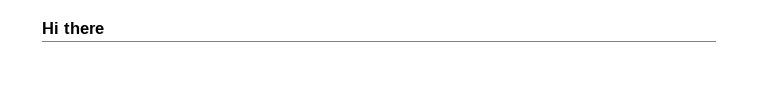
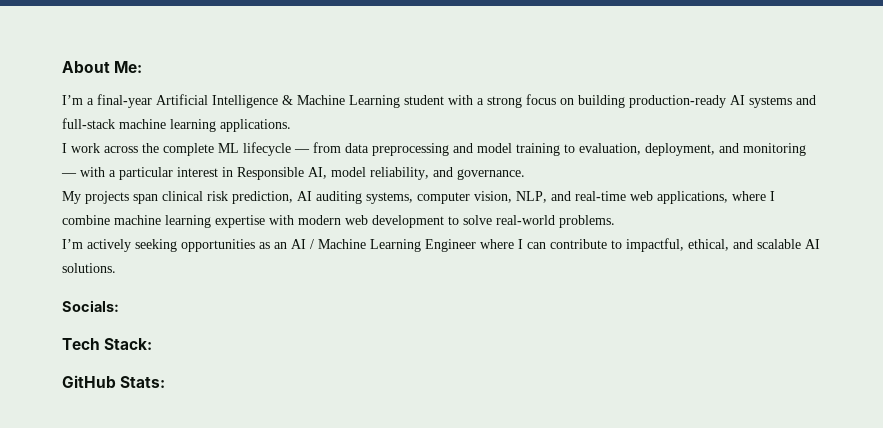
[42,22,104,34] Hi there -> [62,61,143,73] [62,94,816,108] [62,118,291,132] [62,142,806,156] [61,167,525,180] [62,191,775,204] [62,215,615,228] [62,238,820,252] [62,263,116,273] [62,300,119,312] [62,338,153,350] [62,375,166,388] About Me: // I’m a final-year Artificial Intelligence & Machine Learning student with a strong focus on building production-ready AI systems and full-stack machine learning applications. // I work across the complete ML lifecycle — from data preprocessing and model training to evaluation, deployment, and monitoring — with a particular interest in Responsible AI, model reliability, and governance. // My projects span clinical risk prediction, AI auditing systems, computer vision, NLP, and real-time web applications, where I combine machine learning expertise with modern web development to solve real-world problems. // I’m actively seeking opportunities as an AI / Machine Learning Engineer where I can contribute to impactful, ethical, and scalable AI solutions. // Socials: // Tech Stack: // GitHub Stats:

